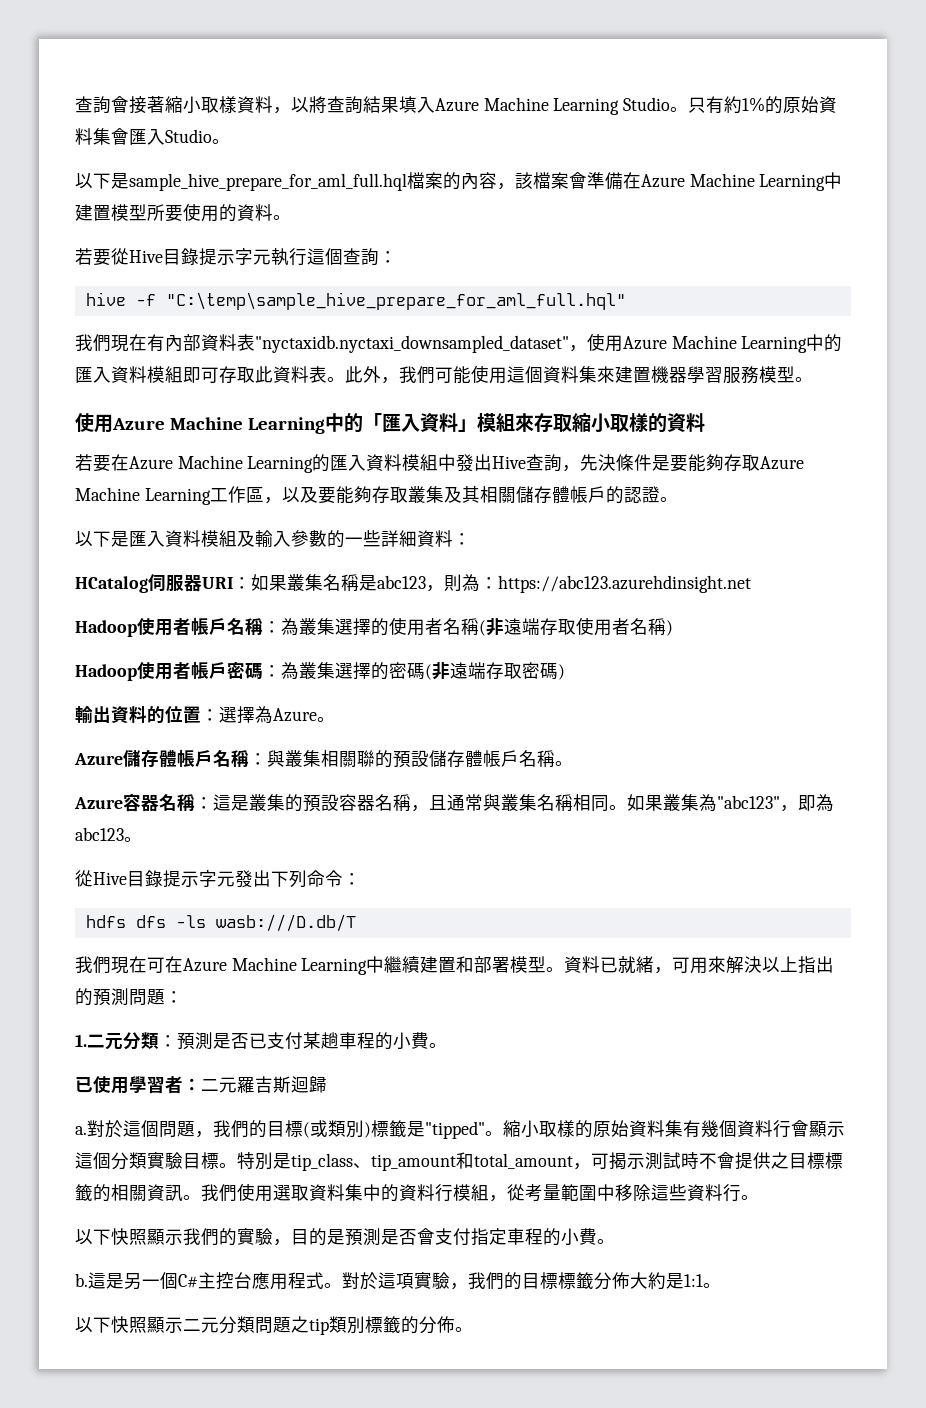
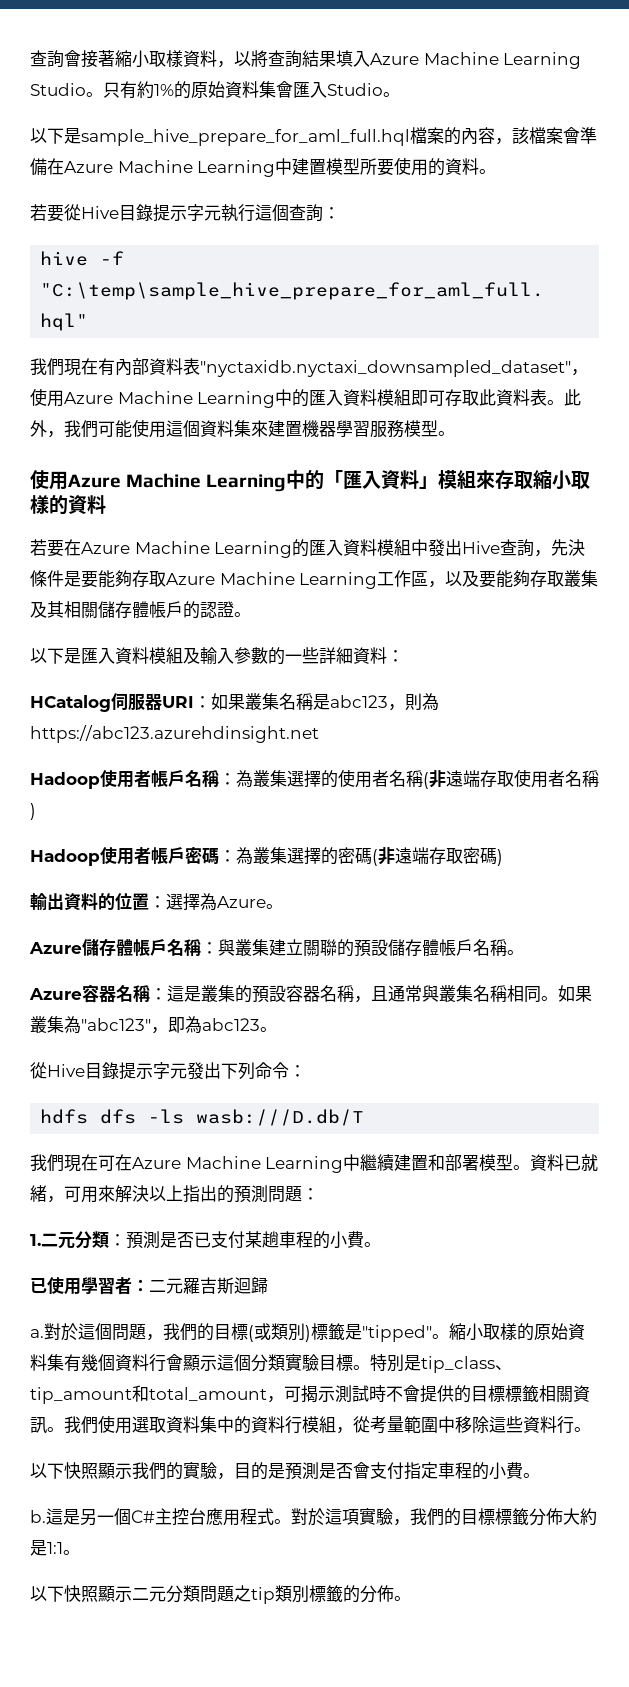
[480,577,498,589] ： -> (439, 702) none
[321,750,339,767] 相 -> [269,939,303,956] 建立
[771,1152,843,1169] [75,1184,111,1202] 之目標標籤的 -> [454,1385,539,1403] 的目標標籤

